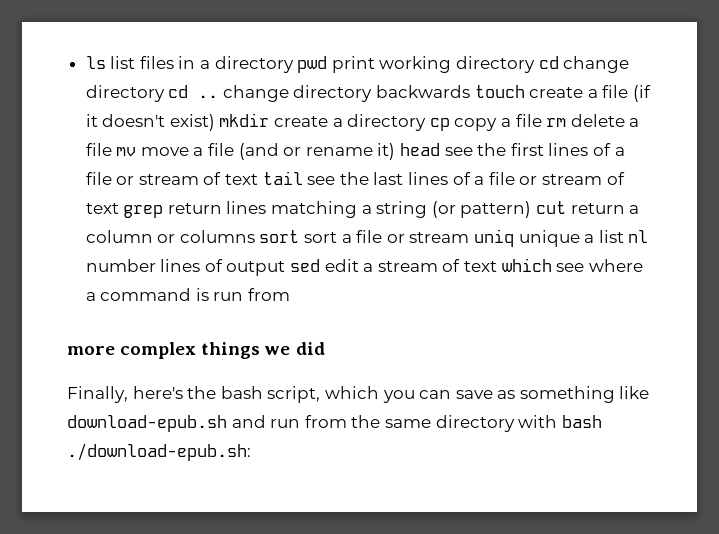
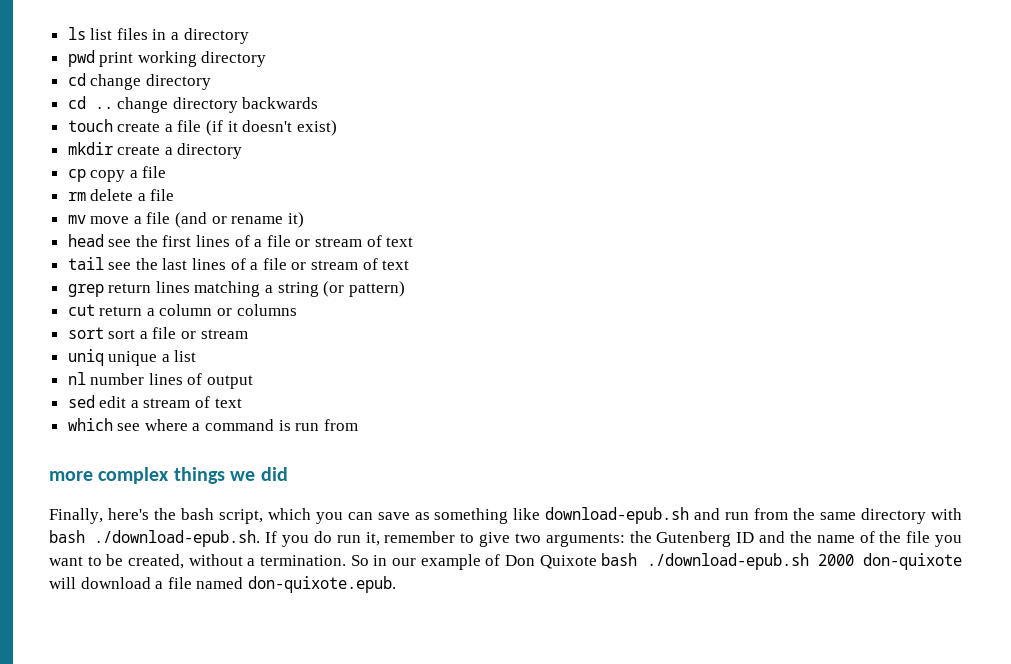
(294, 64) none -> (249, 36) //
(536, 64) none -> (267, 59) //
(165, 93) none -> (211, 82) //
(471, 91) none -> (319, 103) //
(215, 122) none -> (337, 128) //
(427, 122) none -> (243, 151) //
(542, 120) none -> (167, 172) //
(112, 149) none -> (175, 195) //
(396, 151) none -> (304, 220) //
(259, 179) none -> (414, 242) //
(119, 208) none -> (410, 265) //
(532, 209) none -> (405, 289) //
(255, 236) none -> (297, 310) //
(470, 237) none -> (248, 334) //
(624, 236) none -> (197, 356) //
(286, 268) none -> (254, 382) //
(498, 266) none -> (242, 403) //
[67,443,251,461] ./download-epub.sh: -> [94,530,963,547] [49,553,962,570] [49,576,396,593] ./download-epub.sh. If you do run it, remember to give two arguments: the Gutenberg ID and the name of the file you want to be created, without a termination. So in our example of Don Quixote bash ./download-epub.sh 2000 don-quixote will download a file named don-quixote.epub.

